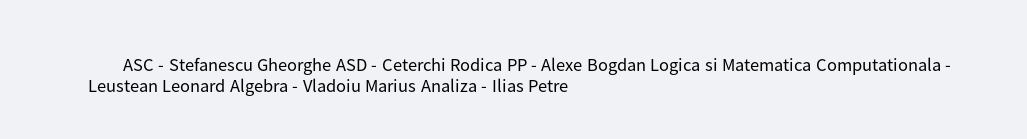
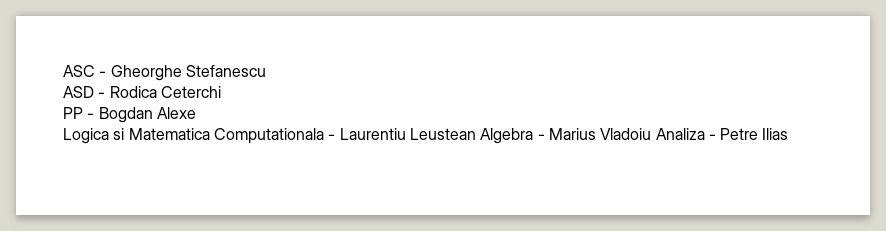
(165, 68) none -> [110,65,182,81] Gheorghe
[257,58,332,75] Gheorghe -> (266, 71) //
(378, 68) none -> [109,86,157,98] Rodica
[450,58,503,71] Rodica -> (221, 92) //
(538, 68) none -> [98,107,153,123] Bogdan
[586,58,646,75] Bogdan -> (196, 113) //
[88,78,569,96] Leustean Leonard Algebra - Vladoiu Marius Analiza - Ilias Petre -> [339,128,789,144] Laurentiu Leustean Algebra - Marius Vladoiu Analiza - Petre Ilias

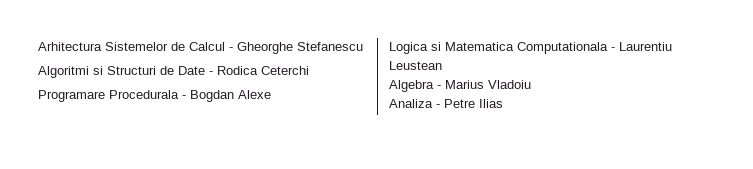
[63,65,95,77] ASC -> [38,42,225,51] Arhitectura Sistemelor de Calcul
[63,86,94,98] ASD -> [38,66,205,78] Algoritmi si Structuri de Date
[63,107,83,119] PP -> [38,90,179,102] Programare Procedurala
(476, 134) none -> (442, 65) //
(652, 134) none -> (531, 84) //

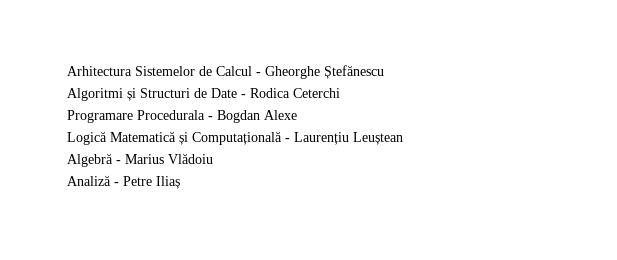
[297,42,363,51] Stefanescu -> [324,65,384,79] Ștefănescu
[93,66,103,75] si -> [127,88,136,101] și
[389,42,672,54] [389,61,442,70] [389,80,531,92] [389,99,433,108] Logica si Matematica Computationala - Laurentiu Leustean // Algebra - Marius Vladoiu // Analiza -> [67,131,403,145] [67,153,213,167] [67,175,111,186] Logică Matematică și Computațională - Laurențiu Leuștean // Algebră - Marius Vlădoiu // Analiză
[479,99,503,108] Ilias -> [156,176,180,189] Iliaș

